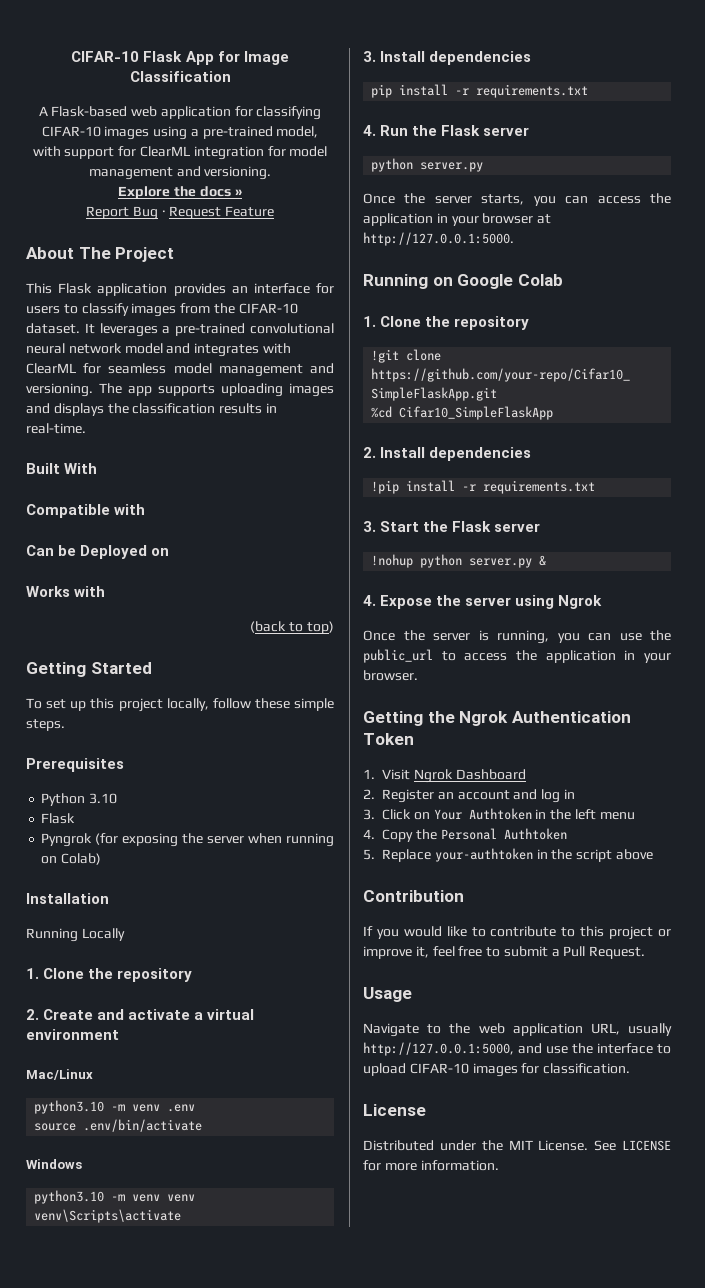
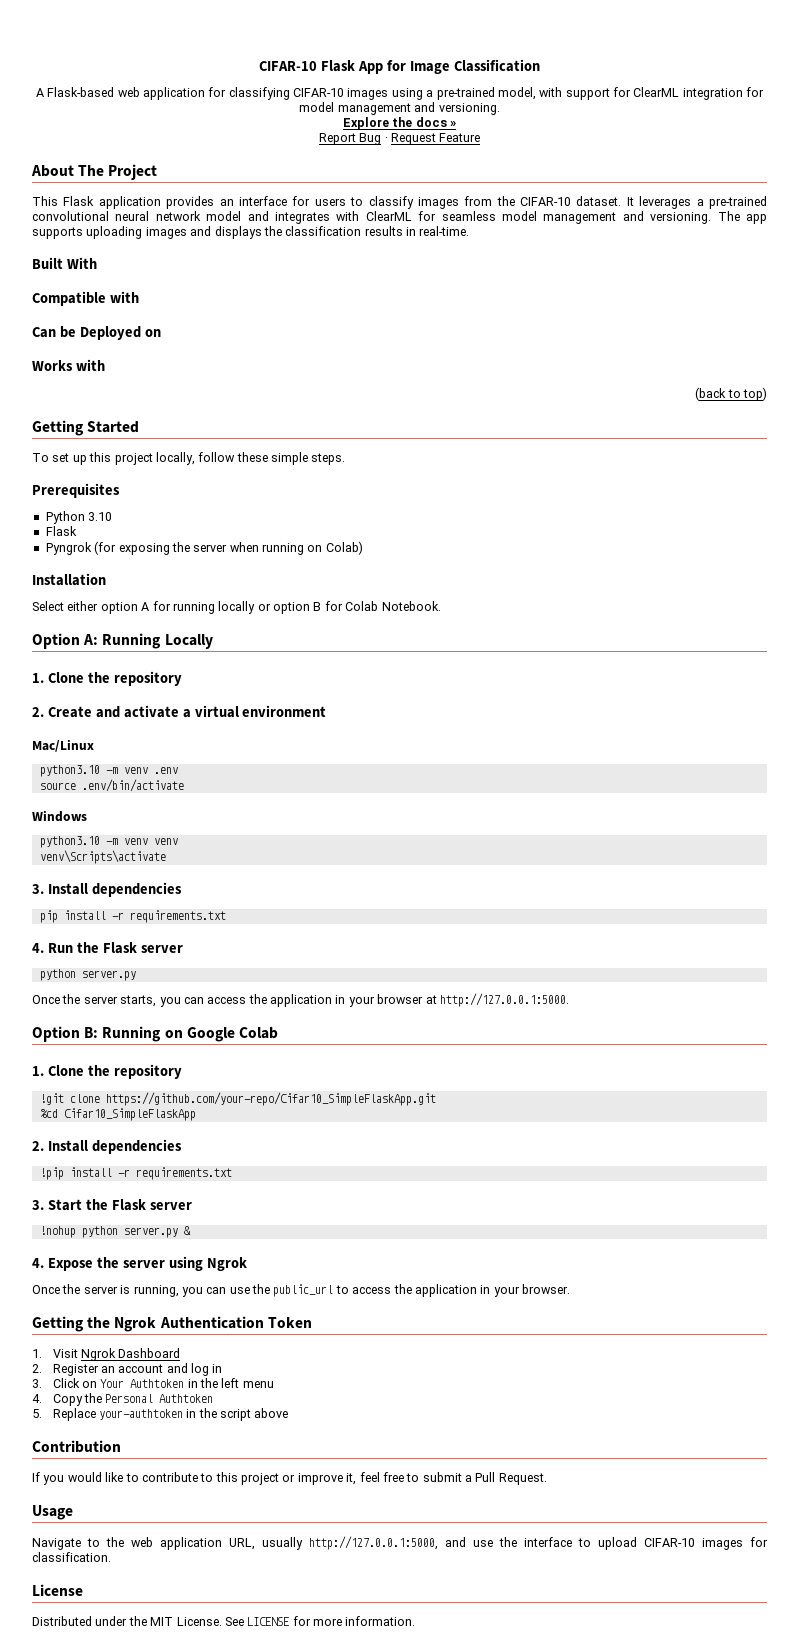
(109, 898) none -> [32,601,441,614] [32,633,99,649] Select either option A for running locally or option B for Colab Notebook. // Option A:
(514, 239) none -> [32,1026,99,1042] Option B:

